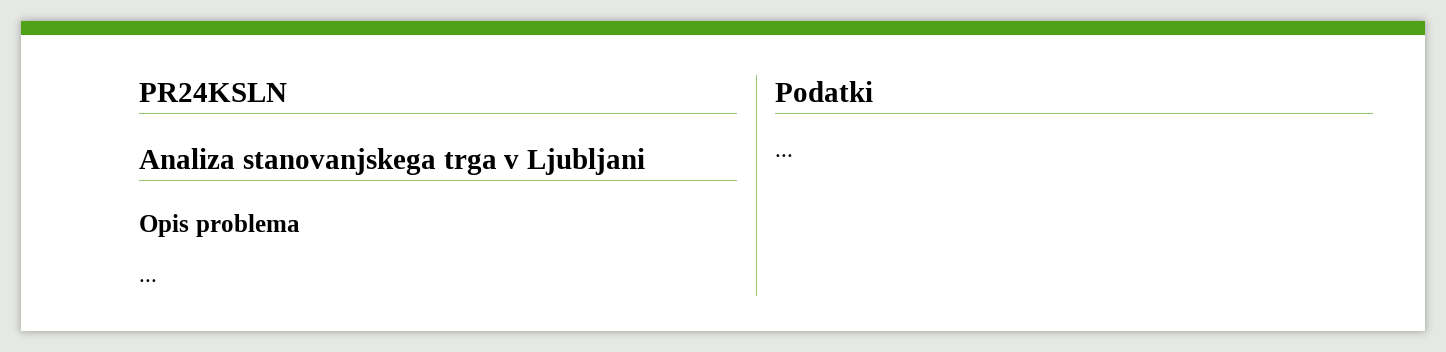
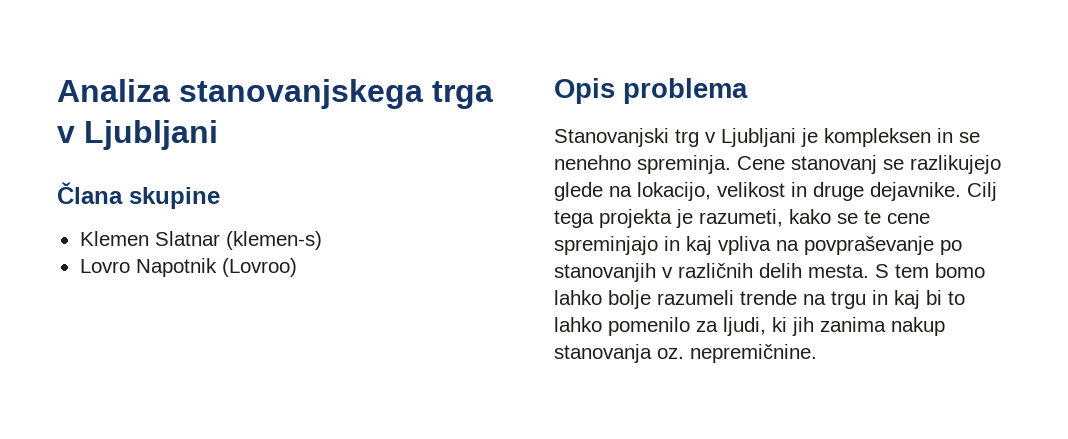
[139,83,287,102] PR24KSLN // -> (57, 90) none
[139,214,300,237] [139,279,157,282] [775,81,873,102] [775,154,793,157] Opis problema // ... // Podatki // ... -> [57,182,220,209] [79,231,322,250] [79,258,297,277] [554,78,748,104] [554,128,980,147] [554,155,1001,174] [554,182,997,201] [554,209,930,228] [554,236,962,255] [554,263,985,282] [554,290,965,309] [554,317,945,336] [554,344,817,363] Člana skupine // Klemen Slatnar (klemen-s) // Lovro Napotnik (Lovroo) // Opis problema // Stanovanjski trg v Ljubljani je kompleksen in se nenehno spreminja. Cene stanovanj se razlikujejo glede na lokacijo, velikost in druge dejavnike. Cilj tega projekta je razumeti, kako se te cene spreminjajo in kaj vpliva na povpraševanje po stanovanjih v različnih delih mesta. S tem bomo lahko bolje razumeli trende na trgu in kaj bi to lahko pomenilo za ljudi, ki jih zanima nakup stanovanja oz. nepremičnine.

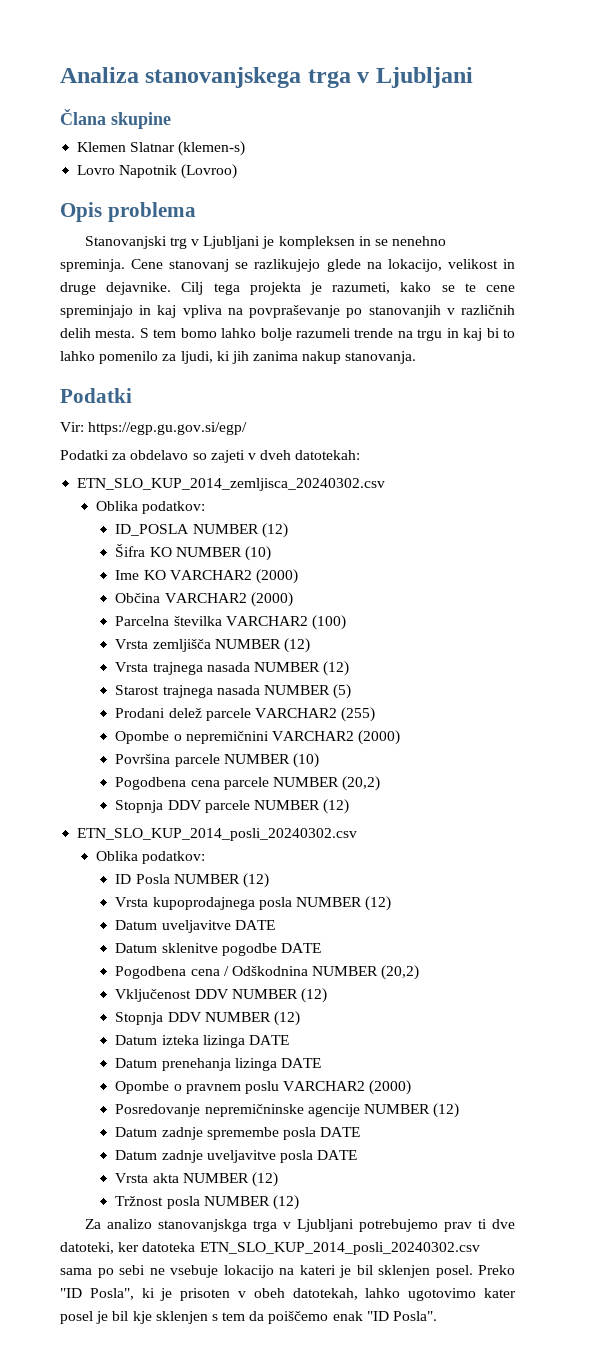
[554,344,817,363] stanovanja oz. nepremičnine. -> [345,351,417,364] [60,388,132,403] [60,422,248,435] [60,450,361,463] [77,478,386,491] [96,501,206,514] [115,523,288,538] [115,544,271,561] [115,569,298,584] [115,592,293,607] [115,615,346,630] [115,638,310,653] [115,661,350,676] [115,684,352,699] [115,707,376,722] [115,730,401,745] [115,753,319,768] [115,776,381,791] [115,799,350,814] [77,828,358,841] [96,851,206,864] [115,873,269,888] [115,896,392,911] [115,920,275,933] [115,943,321,956] [115,965,420,980] [115,988,327,1003] [115,1011,300,1026] [115,1035,289,1048] [115,1058,321,1071] [115,1080,412,1095] [115,1103,460,1118] [115,1127,361,1140] [115,1150,358,1163] [115,1172,278,1187] [115,1195,299,1210] [84,1219,516,1232] [60,1242,480,1255] [60,1265,515,1278] [60,1288,516,1301] [60,1311,438,1324] stanovanja. // Podatki // Vir: https://egp.gu.gov.si/egp/ // Podatki za obdelavo so zajeti v dveh datotekah: // ETN_SLO_KUP_2014_zemljisca_20240302.csv // Oblika podatkov: // ID_POSLA NUMBER (12) // Šifra KO NUMBER (10) // Ime KO VARCHAR2 (2000) // Občina VARCHAR2 (2000) // Parcelna številka VARCHAR2 (100) // Vrsta zemljišča NUMBER (12) // Vrsta trajnega nasada NUMBER (12) // Starost trajnega nasada NUMBER (5) // Prodani delež parcele VARCHAR2 (255) // Opombe o nepremičnini VARCHAR2 (2000) // Površina parcele NUMBER (10) // Pogodbena cena parcele NUMBER (20,2) // Stopnja DDV parcele NUMBER (12) // ETN_SLO_KUP_2014_posli_20240302.csv // Oblika podatkov: // ID Posla NUMBER (12) // Vrsta kupoprodajnega posla NUMBER (12) // Datum uveljavitve DATE // Datum sklenitve pogodbe DATE // Pogodbena cena / Odškodnina NUMBER (20,2) // Vključenost DDV NUMBER (12) // Stopnja DDV NUMBER (12) // Datum izteka lizinga DATE // Datum prenehanja lizinga DATE // Opombe o pravnem poslu VARCHAR2 (2000) // Posredovanje nepremičninske agencije NUMBER (12) // Datum zadnje spremembe posla DATE // Datum zadnje uveljavitve posla DATE // Vrsta akta NUMBER (12) // Tržnost posla NUMBER (12) // Za analizo stanovanjskga trga v Ljubljani potrebujemo prav ti dve datoteki, ker datoteka ETN_SLO_KUP_2014_posli_20240302.csv sama po sebi ne vsebuje lokacijo na kateri je bil sklenjen posel. Preko "ID Posla", ki je prisoten v obeh datotekah, lahko ugotovimo kater posel je bil kje sklenjen s tem da poiščemo enak "ID Posla".

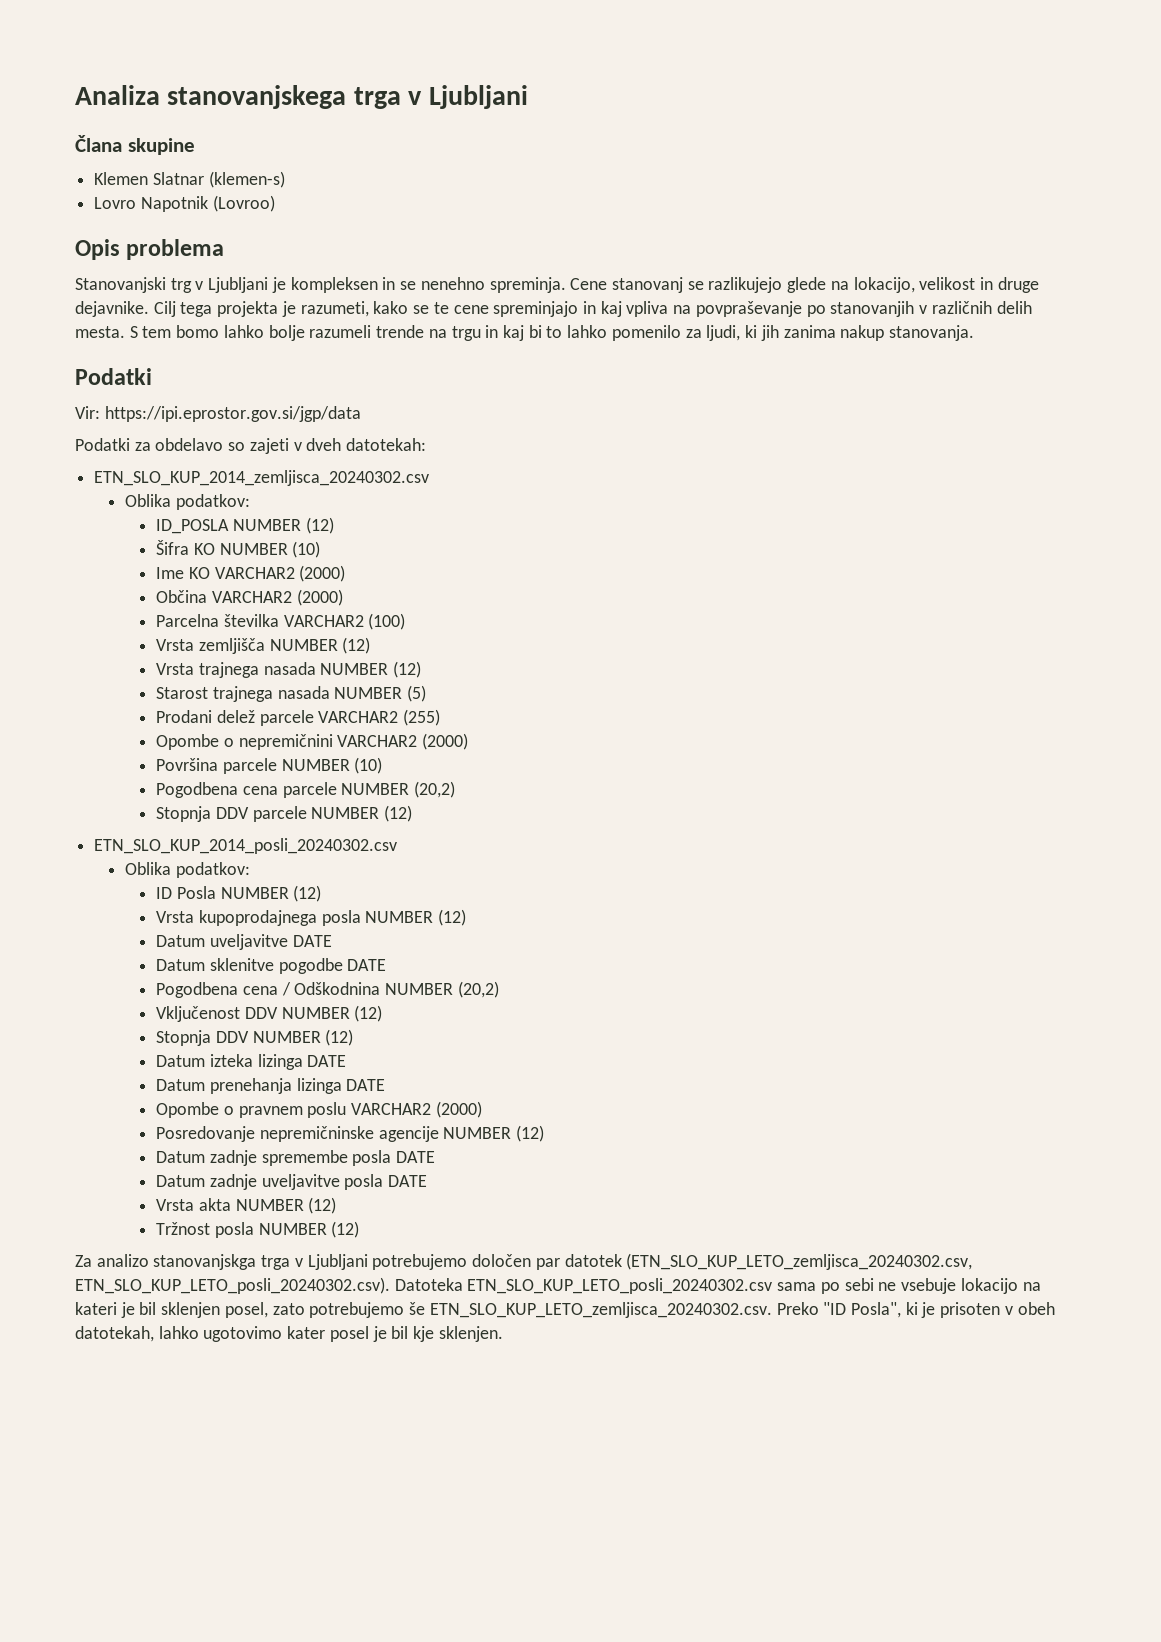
[88,422,248,435] https://egp.gu.gov.si/egp/ -> [104,406,361,422] https://ipi.eprostor.gov.si/jgp/data
[443,1219,516,1232] [60,1242,480,1255] prav ti dve datoteki, ker datoteka ETN_SLO_KUP_2014_posli_20240302.csv -> [472,1253,973,1270] [75,1277,773,1294] določen par datotek (ETN_SLO_KUP_LETO_zemljisca_20240302.csv, ETN_SLO_KUP_LETO_posli_20240302.csv). Datoteka ETN_SLO_KUP_LETO_posli_20240302.csv
[435,1265,473,1278] posel. -> [224,1302,772,1318] posel, zato potrebujemo še ETN_SLO_KUP_LETO_zemljisca_20240302.csv.
[155,1311,438,1324] sklenjen s tem da poiščemo enak "ID Posla". -> [438,1326,503,1342] sklenjen.

